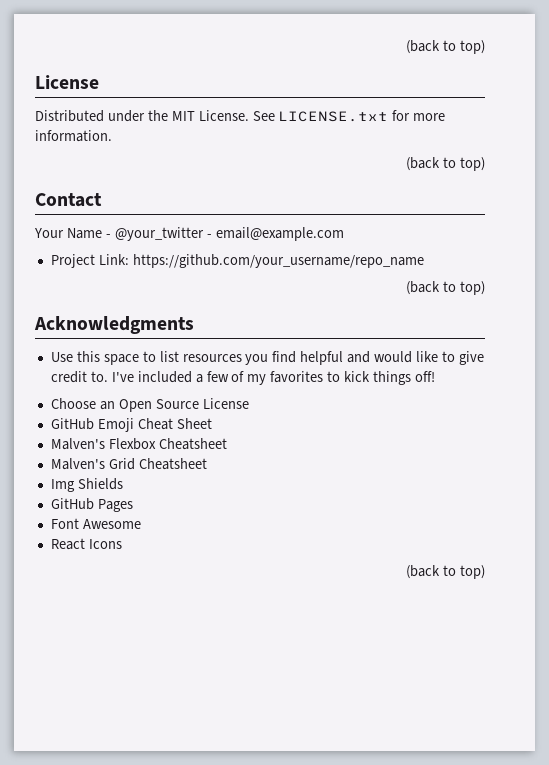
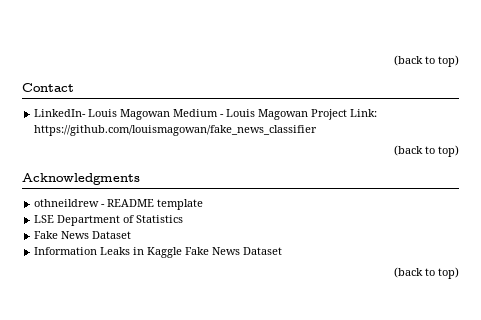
[406,40,486,54] [35,75,99,89] [35,110,446,122] [35,130,112,142] [406,157,486,171] [35,193,102,207] [34,227,344,241] (back to top) // License // Distributed under the MIT License. See LICENSE.txt for more information. // (back to top) // Contact // Your Name - @your_twitter - email@example.com // -> [394,55,459,67] [22,83,74,92] [34,109,309,120] (back to top) // Contact // LinkedIn- Louis Magowan Medium - Louis Magowan
[132,254,424,268] https://github.com/your_username/repo_name -> [34,125,318,136] https://github.com/louismagowan/fake_news_classifier
[50,351,484,365] [50,371,435,385] [50,398,249,412] [50,418,212,432] [50,438,227,450] [50,458,207,470] [50,478,123,492] [50,498,133,512] [50,518,141,529] [50,538,122,550] Use this space to list resources you find helpful and would like to give credit to. I've included a few of my favorites to kick things off! // Choose an Open Source License // GitHub Emoji Cheat Sheet // Malven's Flexbox Cheatsheet // Malven's Grid Cheatsheet // Img Shields // GitHub Pages // Font Awesome // React Icons -> [34,199,204,210] [34,215,184,226] [34,231,132,239] [34,247,283,258] othneildrew - README template // LSE Department of Statistics // Fake News Dataset // Information Leaks in Kaggle Fake News Dataset

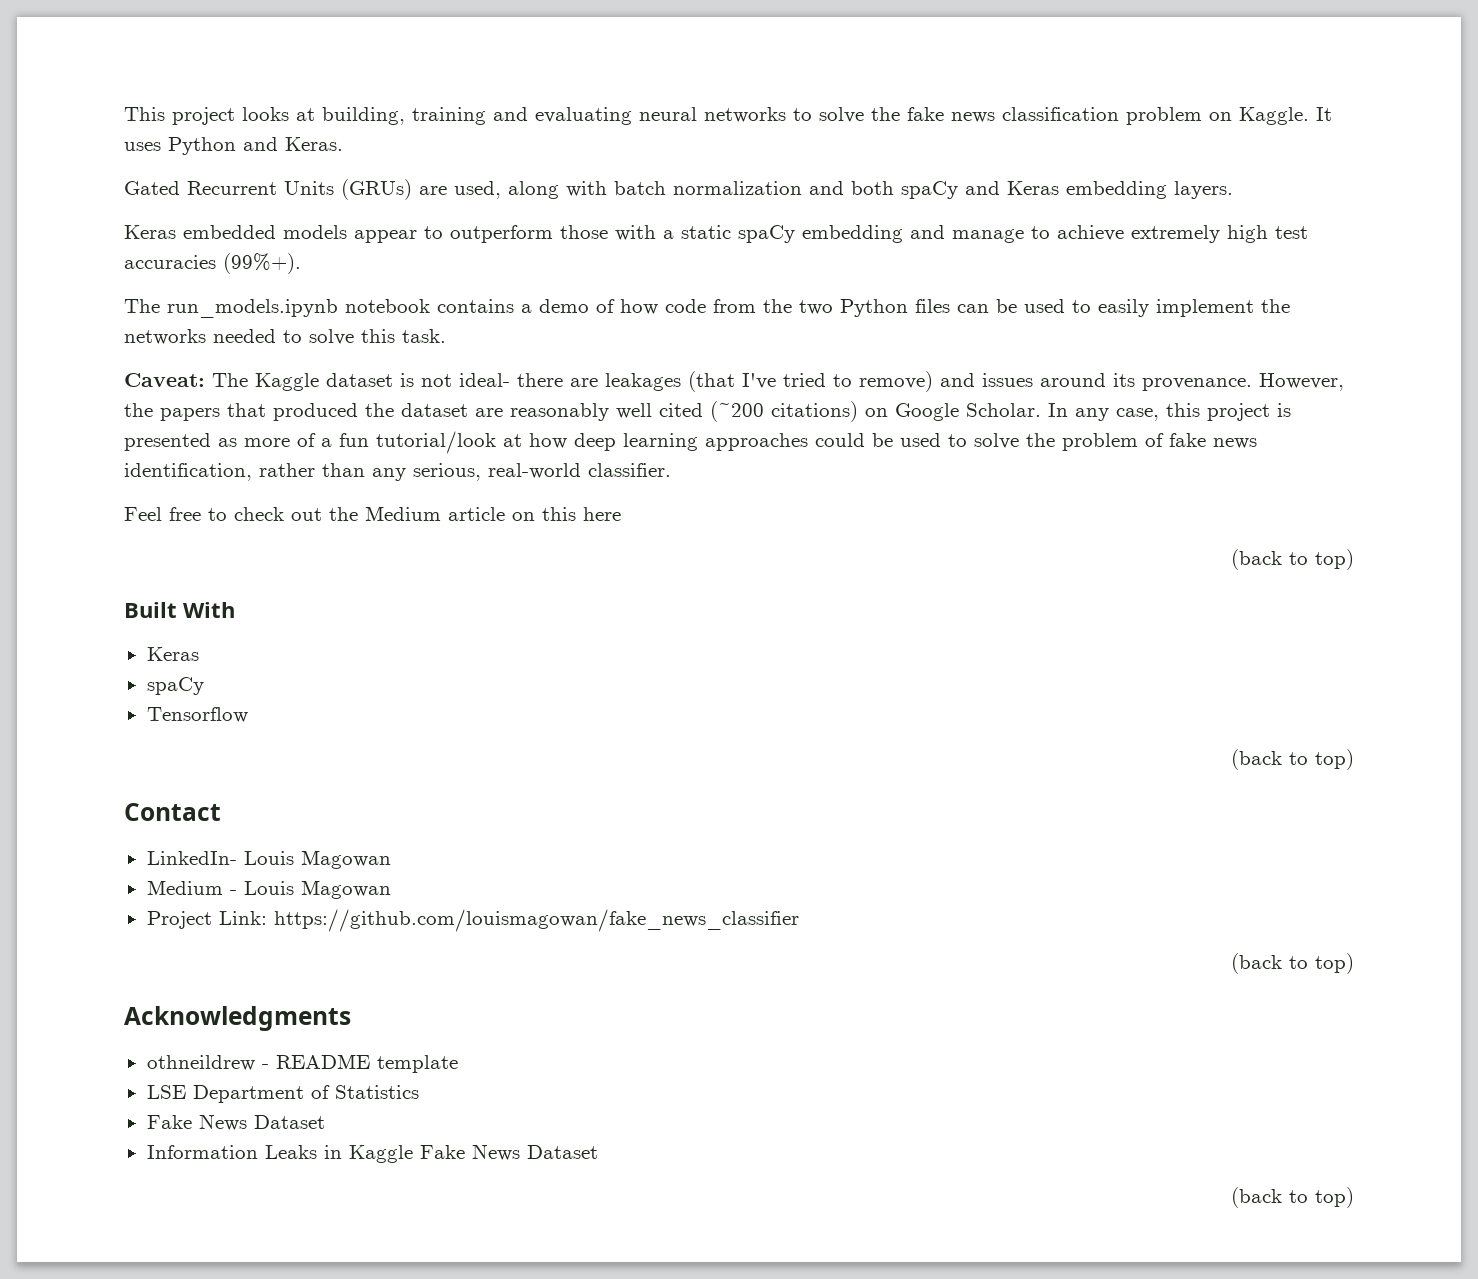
(394, 60) none -> [124,107,1332,125] [124,137,343,155] [124,179,1233,200] [124,225,1308,243] [124,253,301,274] [124,299,1290,318] [124,329,446,345] [124,371,1344,392] [124,401,1291,422] [124,431,1257,454] [124,463,671,481] [124,506,621,521] [1231,549,1354,570] [124,602,235,618] [146,647,199,661] [146,677,204,695] [146,707,248,723] This project looks at building, training and evaluating neural networks to solve the fake news classification problem on Kaggle. It uses Python and Keras. // Gated Recurrent Units (GRUs) are used, along with batch normalization and both spaCy and Keras embedding layers. // Keras embedded models appear to outperform those with a static spaCy embedding and manage to achieve extremely high test accuracies (99%+). // The run_models.ipynb notebook contains a demo of how code from the two Python files can be used to easily implement the networks needed to solve this task. // Caveat: The Kaggle dataset is not ideal- there are leakages (that I've tried to remove) and issues around its provenance. However, the papers that produced the dataset are reasonably well cited (~200 citations) on Google Scholar. In any case, this project is presented as more of a fun tutorial/look at how deep learning approaches could be used to solve the problem of fake news identification, rather than any serious, real-world classifier. // Feel free to check out the Medium article on this here // (back to top) // Built With // Keras // spaCy // Tensorflow //
(171, 114) none -> (391, 859) //
(309, 114) none -> (391, 889) //

